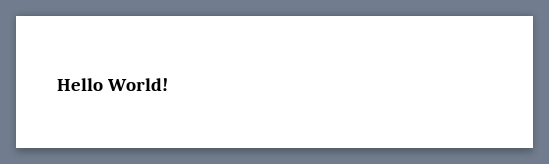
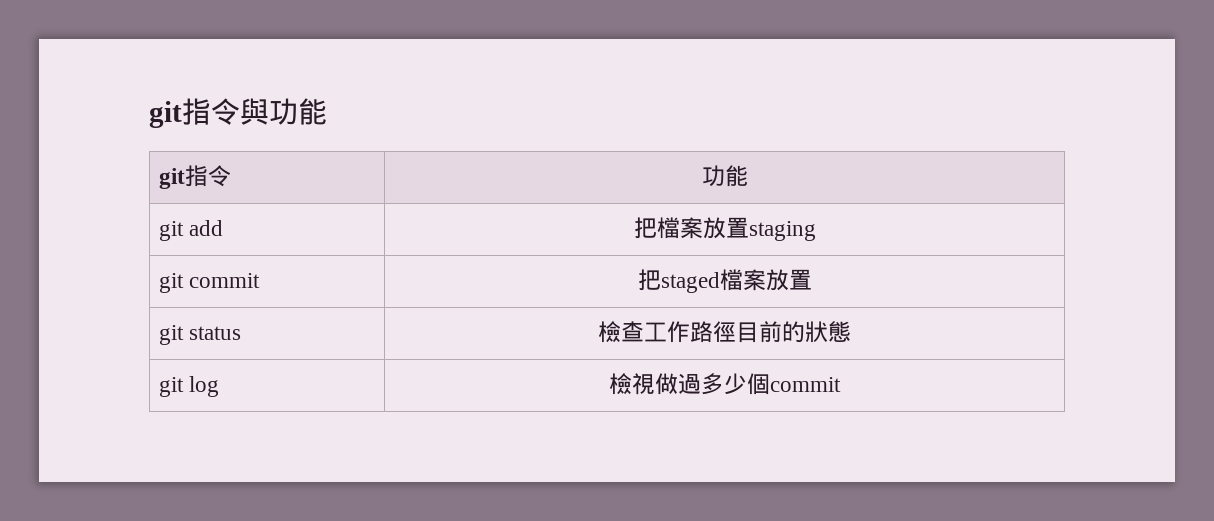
[57,78,168,91] Hello World! -> [149,98,327,128] [158,165,231,189] [701,165,748,187] [158,220,224,241] [633,217,816,241] [158,273,261,293] [637,269,812,293] [158,325,242,345] [598,321,851,343] [158,376,220,397] [609,373,841,395] git指令與功能 // git指令 | 功能 // git add | 把檔案放置staging // git commit | 把staged檔案放置 // git status | 檢查工作路徑目前的狀態 // git log | 檢視做過多少個commit

